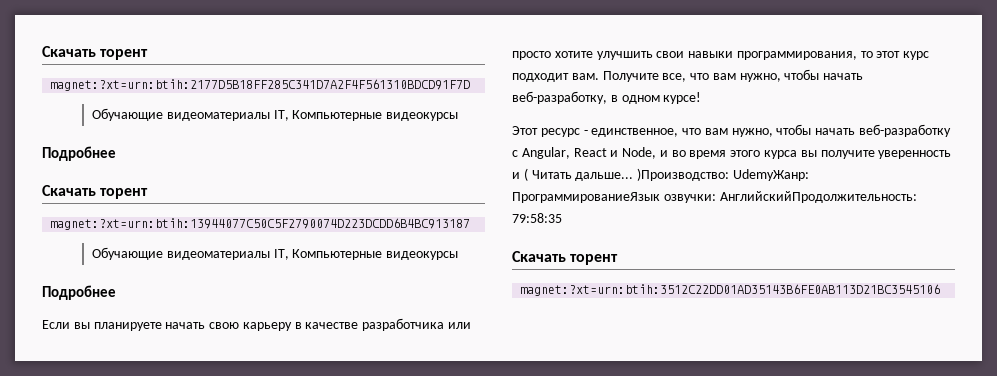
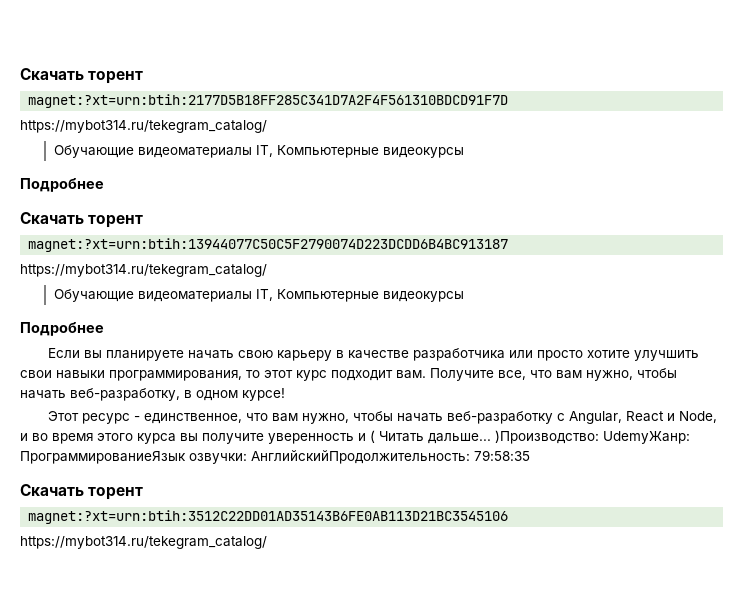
(471, 85) none -> [20,120,267,133] // https://mybot314.ru/tekegram_catalog/
(471, 224) none -> [20,264,267,277] // https://mybot314.ru/tekegram_catalog/
(941, 290) none -> [20,536,267,549] // https://mybot314.ru/tekegram_catalog/

